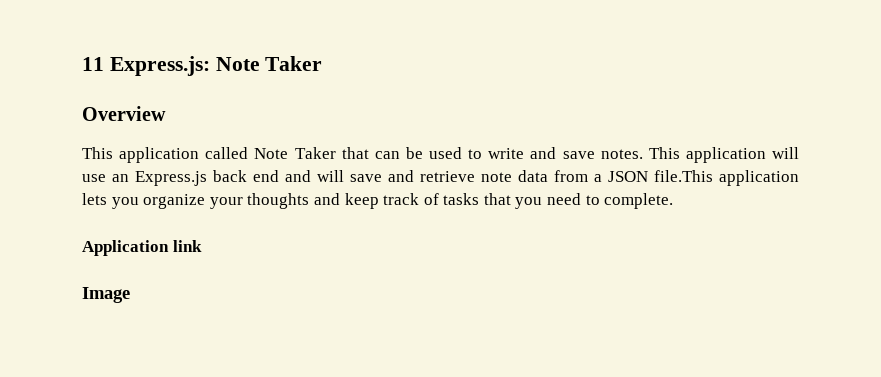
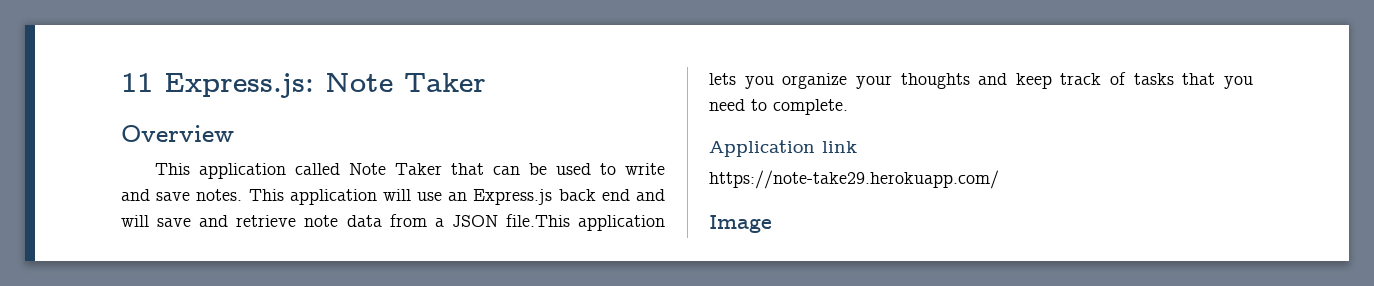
(202, 246) none -> [709,170,999,189] // https://note-take29.herokuapp.com/

